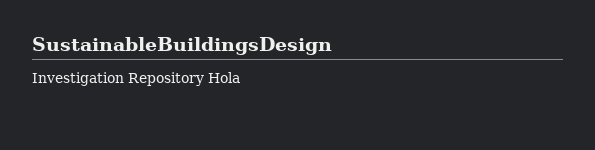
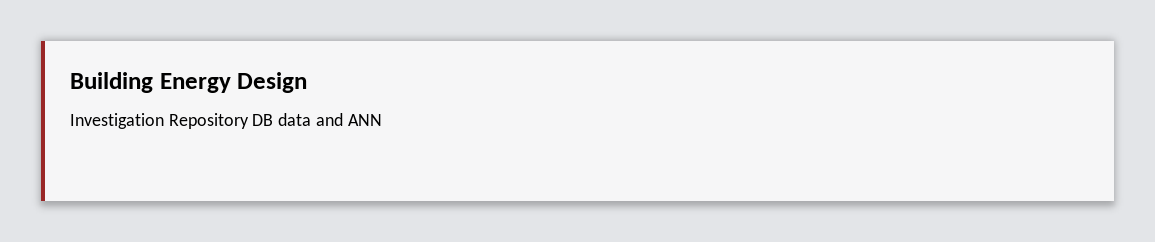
[32,37,332,55] SustainableBuildingsDesign -> [70,72,308,93] Building Energy Design
[208,72,240,83] Hola -> [252,113,382,126] DB data and ANN

